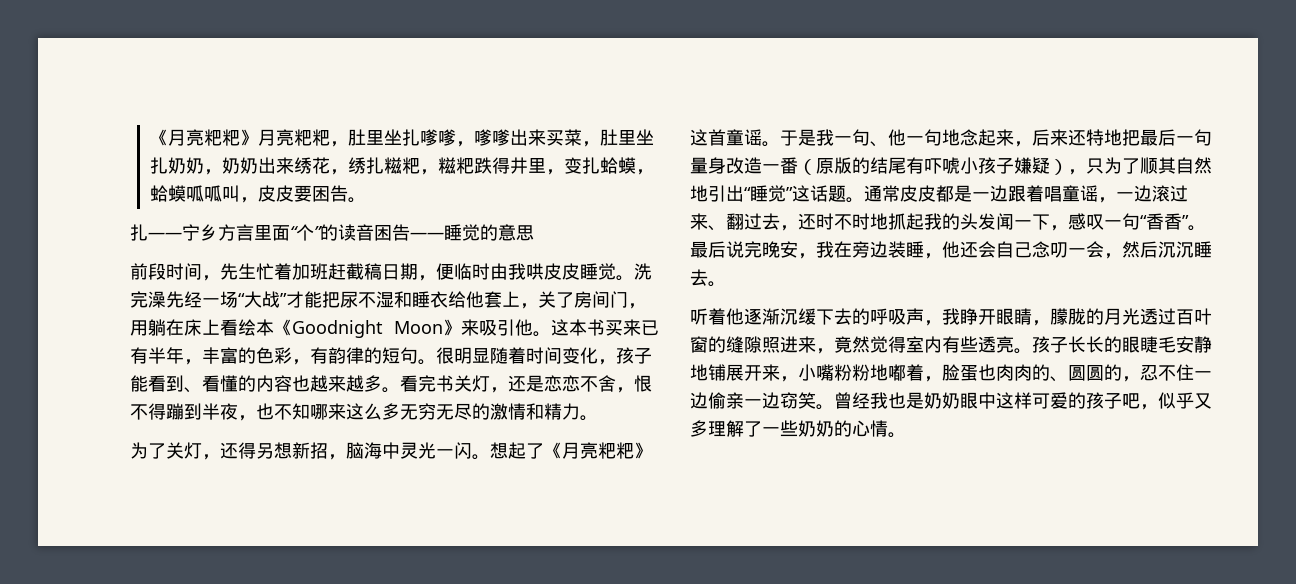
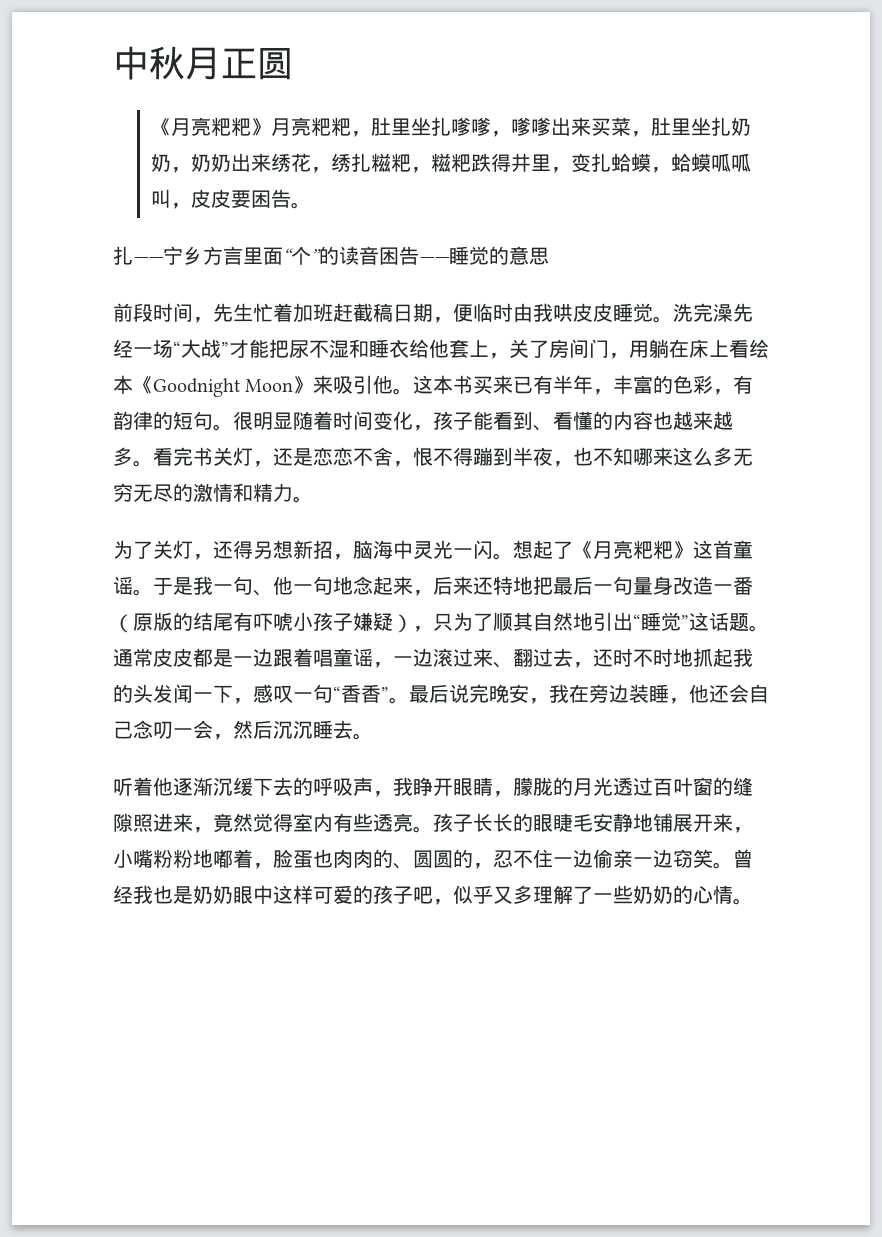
(149, 137) none -> [113,46,293,80] 中秋月正圆 //

